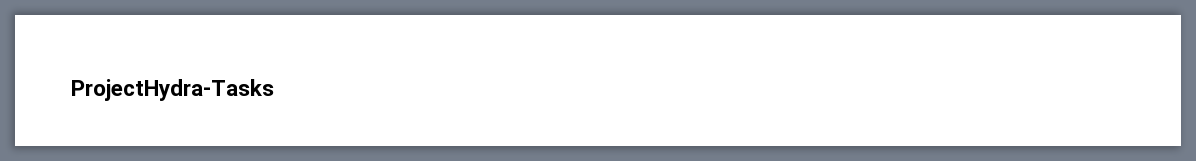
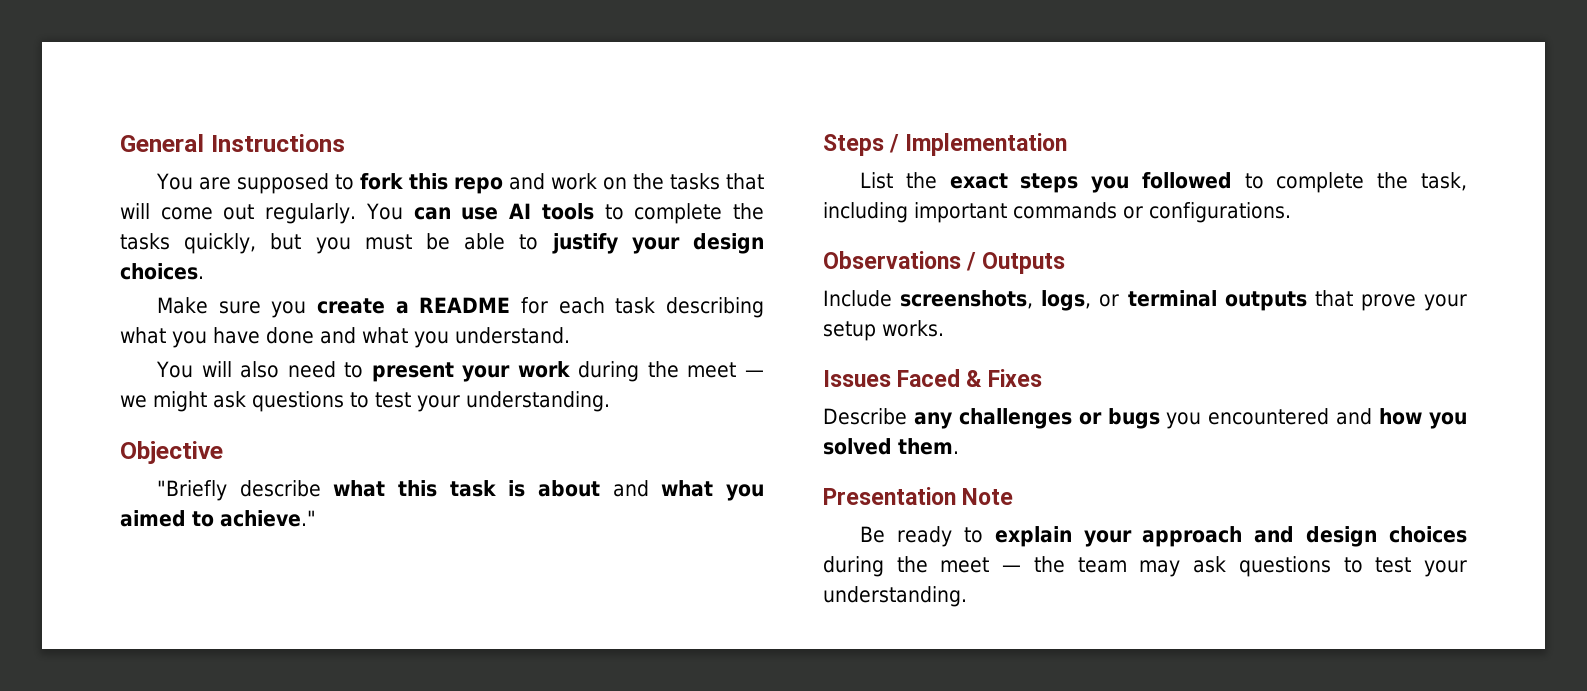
[71,79,274,101] ProjectHydra-Tasks -> [120,134,345,152] [156,173,765,194] [120,203,764,224] [120,233,764,254] [120,263,204,280] [157,297,765,318] [120,327,570,348] [156,361,765,382] [120,391,610,412] [120,441,223,464] [157,480,764,501] [120,510,316,527] [823,133,1068,156] [860,172,1467,193] [823,202,1291,223] [823,251,1066,274] [823,290,1467,311] [823,320,944,341] [823,369,1042,387] [823,408,1467,429] [823,438,959,455] [823,487,1014,505] [860,526,1467,547] [823,556,1467,577] [823,586,967,607] General Instructions // You are supposed to fork this repo and work on the tasks that will come out regularly. You can use AI tools to complete the tasks quickly, but you must be able to justify your design choices. // Make sure you create a README for each task describing what you have done and what you understand. // You will also need to present your work during the meet — we might ask questions to test your understanding. // Objective // "Briefly describe what this task is about and what you aimed to achieve." // Steps / Implementation // List the exact steps you followed to complete the task, including important commands or configurations. // Observations / Outputs // Include screenshots, logs, or terminal outputs that prove your setup works. // Issues Faced & Fixes // Describe any challenges or bugs you encountered and how you solved them. // Presentation Note // Be ready to explain your approach and design choices during the meet — the team may ask questions to test your understanding.

